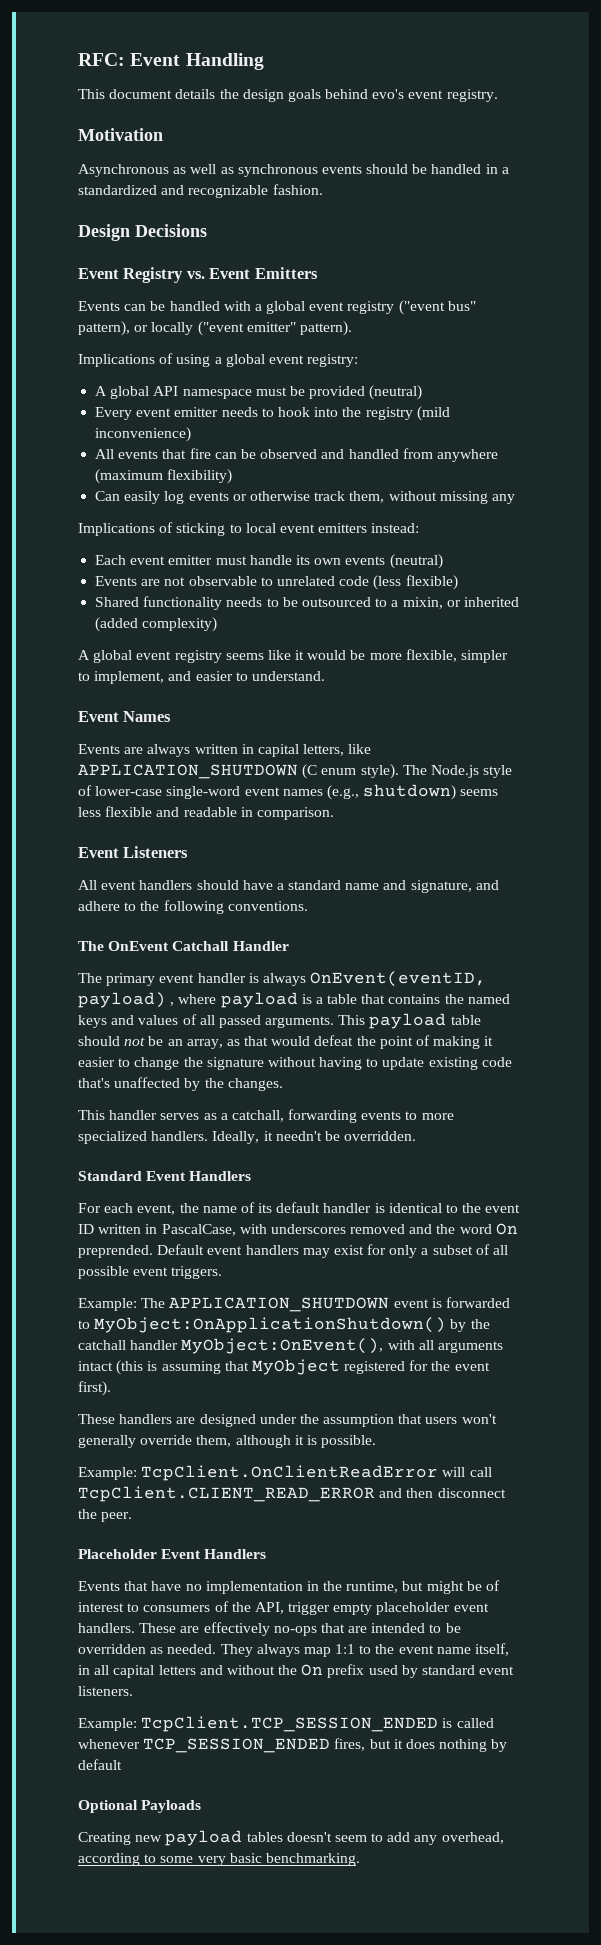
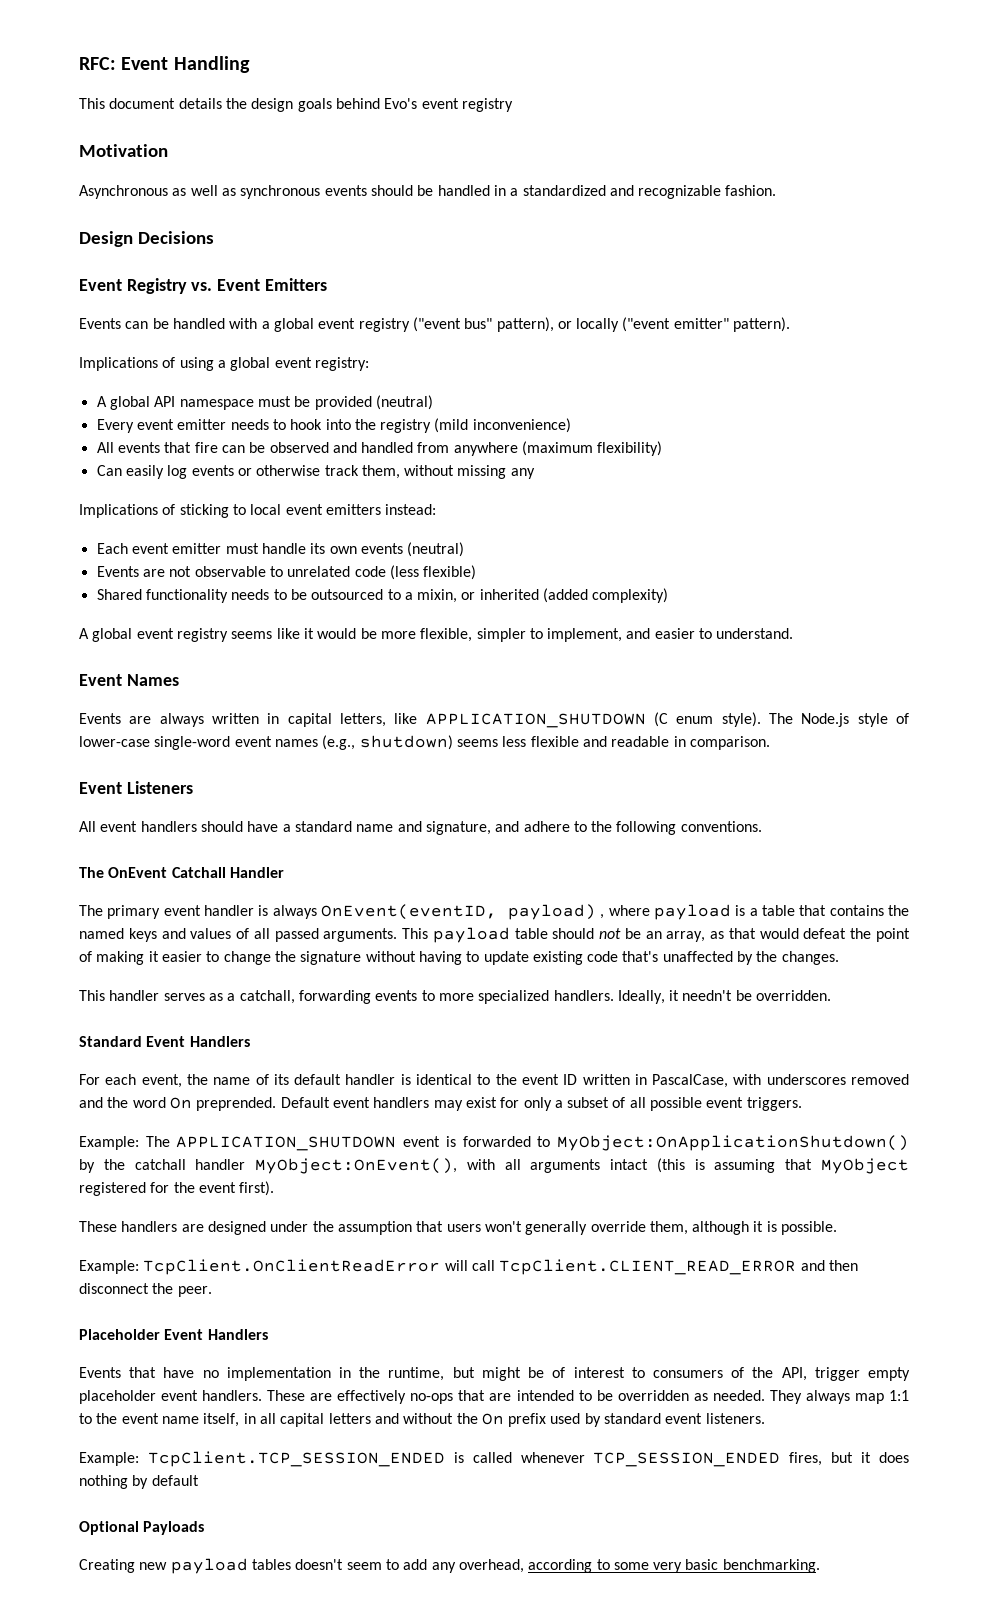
[372,89,498,102] evo's event registry. -> [384,98,513,112] Evo's event registry

